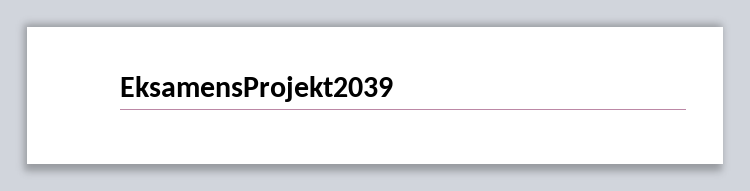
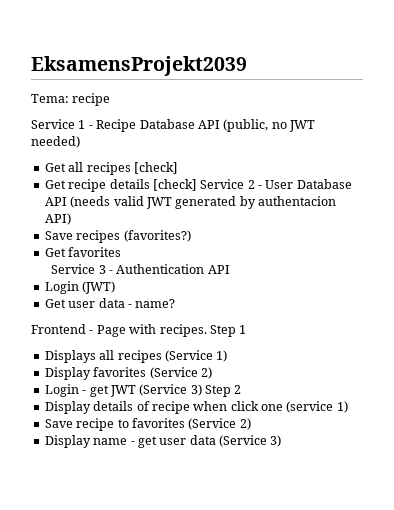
(393, 89) none -> [31,93,111,106] [31,119,315,132] [31,136,80,148] [44,162,178,175] [44,179,352,192] [44,196,336,209] [44,213,71,225] [44,230,191,243] [44,247,122,257] [51,264,230,274] [44,281,116,294] [44,298,176,308] [31,324,247,337] [44,350,228,363] [44,367,212,380] [44,384,242,397] [44,401,348,414] [44,418,251,431] [44,435,282,448] // Tema: recipe // Service 1 - Recipe Database API (public, no JWT needed) // Get all recipes [check] // Get recipe details [check] Service 2 - User Database API (needs valid JWT generated by authentacion API) // Save recipes (favorites?) // Get favorites // Service 3 - Authentication API // Login (JWT) // Get user data - name? // Frontend - Page with recipes. Step 1 // Displays all recipes (Service 1) // Display favorites (Service 2) // Login - get JWT (Service 3) Step 2 // Display details of recipe when click one (service 1) // Save recipe to favorites (Service 2) // Display name - get user data (Service 3)

